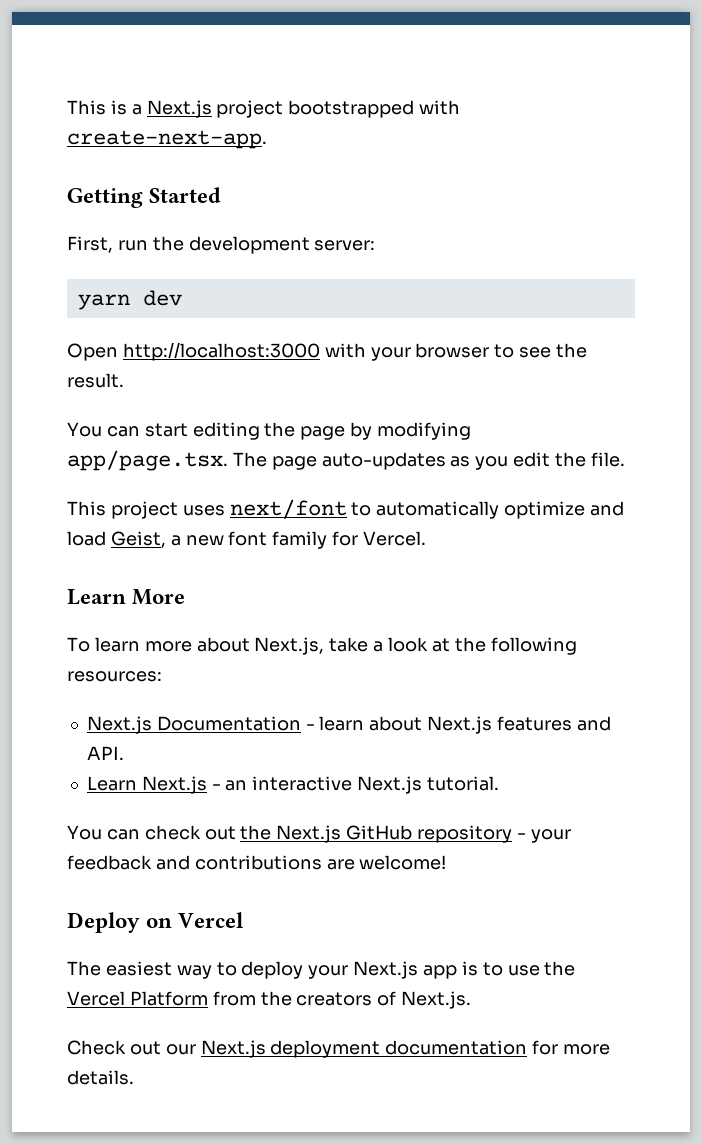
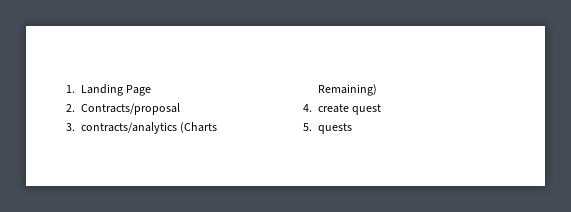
[67,100,461,118] [67,130,267,149] [67,187,222,208] [67,236,376,254] [77,290,182,310] [67,342,588,361] [67,373,124,388] [67,422,472,440] [67,450,625,471] [67,499,625,519] [67,531,427,549] [67,589,186,605] [67,637,577,655] [67,671,162,682] [86,716,611,734] [86,746,124,760] [86,776,499,794] [67,825,571,843] [67,855,447,870] [67,912,245,933] [67,961,576,979] [67,991,472,1009] [67,1040,611,1058] [67,1070,134,1085] This is a Next.js project bootstrapped with create-next-app. // Getting Started // First, run the development server: // yarn dev // Open http://localhost:3000 with your browser to see the result. // You can start editing the page by modifying app/page.tsx. The page auto-updates as you edit the file. // This project uses next/font to automatically optimize and load Geist, a new font family for Vercel. // Learn More // To learn more about Next.js, take a look at the following resources: // Next.js Documentation - learn about Next.js features and API. // Learn Next.js - an interactive Next.js tutorial. // You can check out the Next.js GitHub repository - your feedback and contributions are welcome! // Deploy on Vercel // The easiest way to deploy your Next.js app is to use the Vercel Platform from the creators of Next.js. // Check out our Next.js deployment documentation for more details. -> [66,84,152,96] [66,103,180,115] [66,122,218,134] [318,84,377,96] [303,104,382,115] [303,123,352,134] 1. Landing Page // 2. Contracts/proposal // 3. contracts/analytics (Charts Remaining) // 4. create quest // 5. quests

